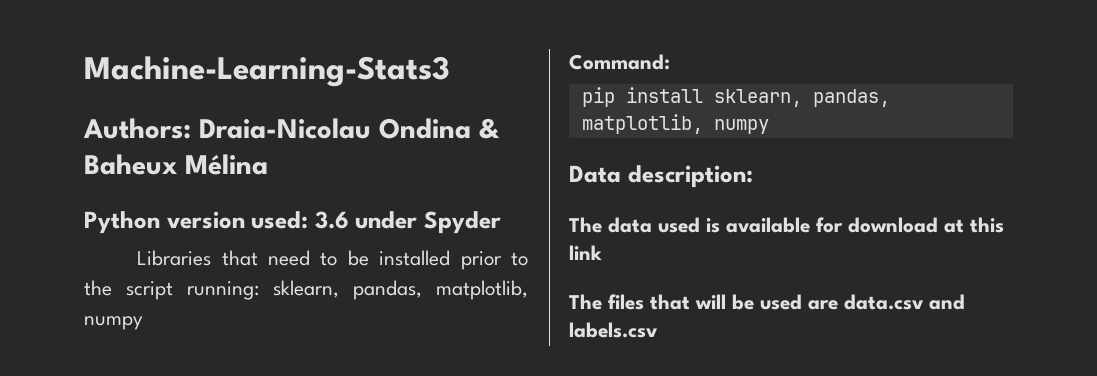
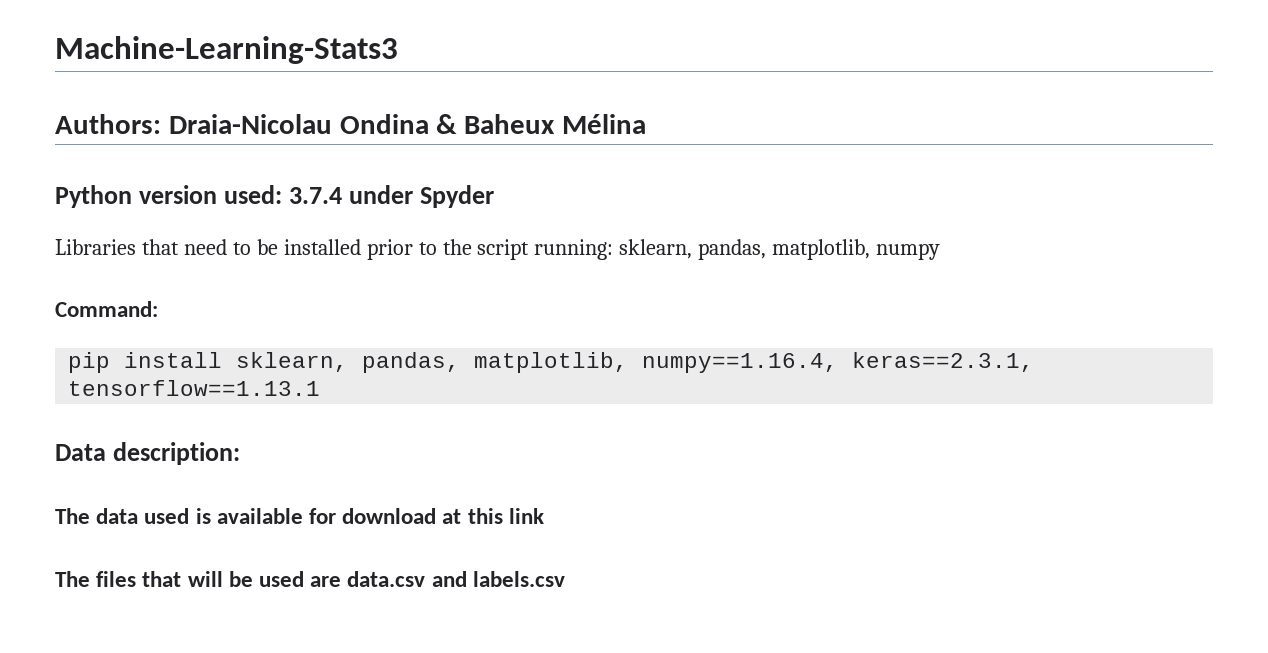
[314,211,349,229] 3.6 -> [289,187,343,204] 3.7.4
[713,119,769,134] numpy -> [642,352,1035,373] [68,380,321,396] numpy==1.16.4, keras==2.3.1, tensorflow==1.13.1

